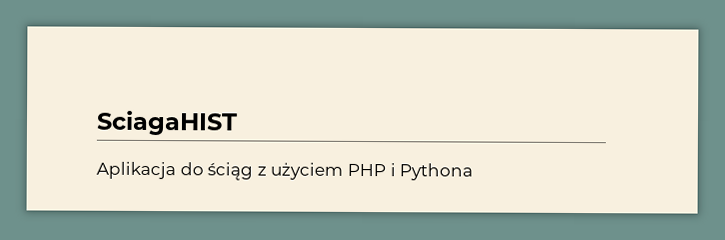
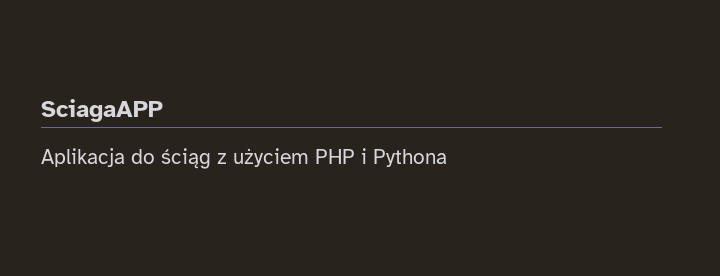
[96,110,238,136] SciagaHIST -> [41,99,163,122] SciagaAPP

